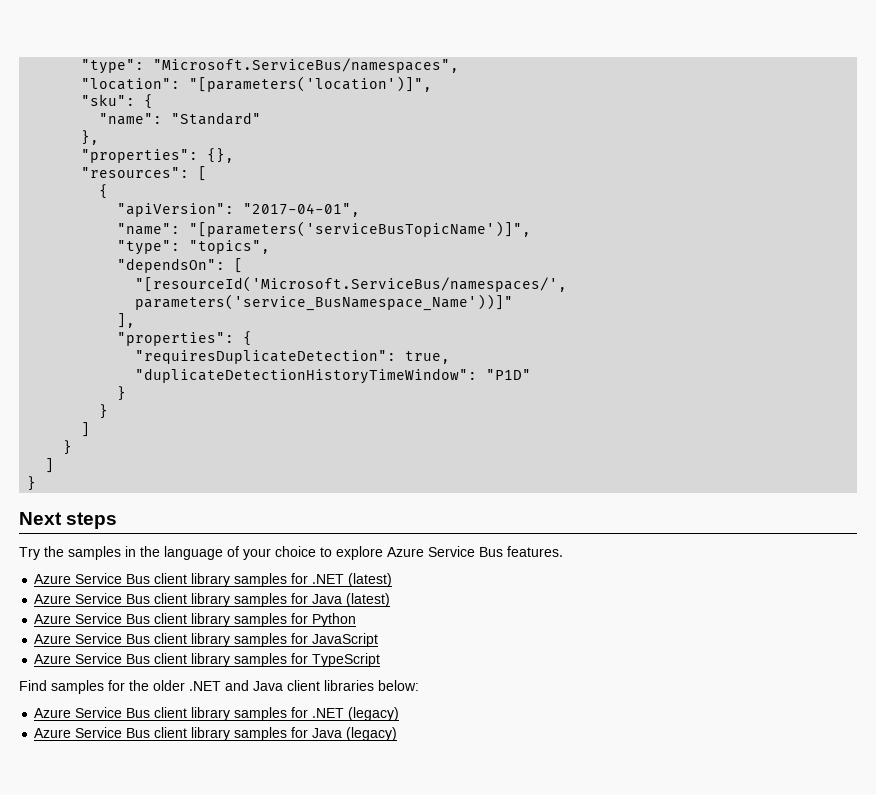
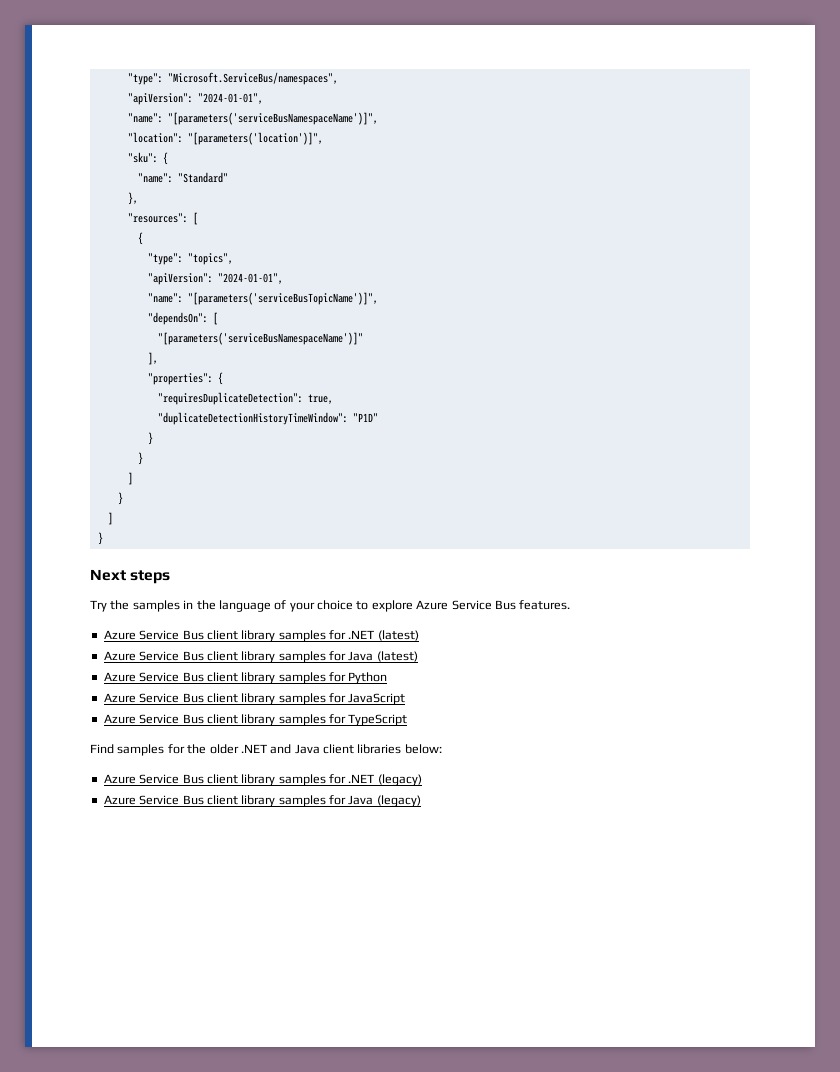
(460, 65) none -> [127,93,263,105] [127,112,378,125] // "apiVersion": "2024-01-01", // "name": "[parameters('serviceBusNamespaceName')]",
[81,148,235,163] // "properties": {}, -> (138, 198) none
[117,203,361,217] // "apiVersion": "2017-04-01", -> [147,253,233,265] [147,273,283,285] // "type": "topics", // "apiVersion": "2024-01-01",
[117,240,271,255] // "type": "topics", -> (378, 298) none
[135,276,568,292] [135,294,514,311] "[resourceId('Microsoft.ServiceBus/namespaces/', parameters('service_BusNamespace_Name'))]" -> [157,332,363,345] "[parameters('serviceBusNamespaceName')]"

